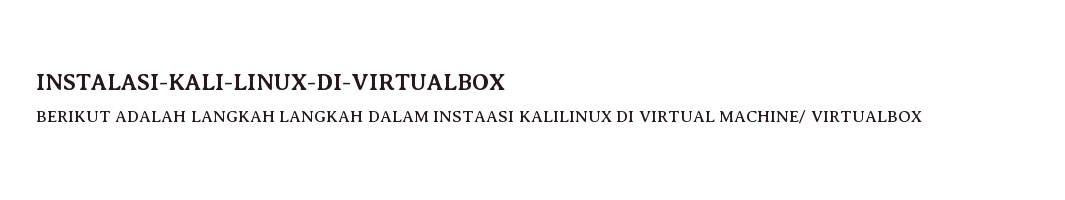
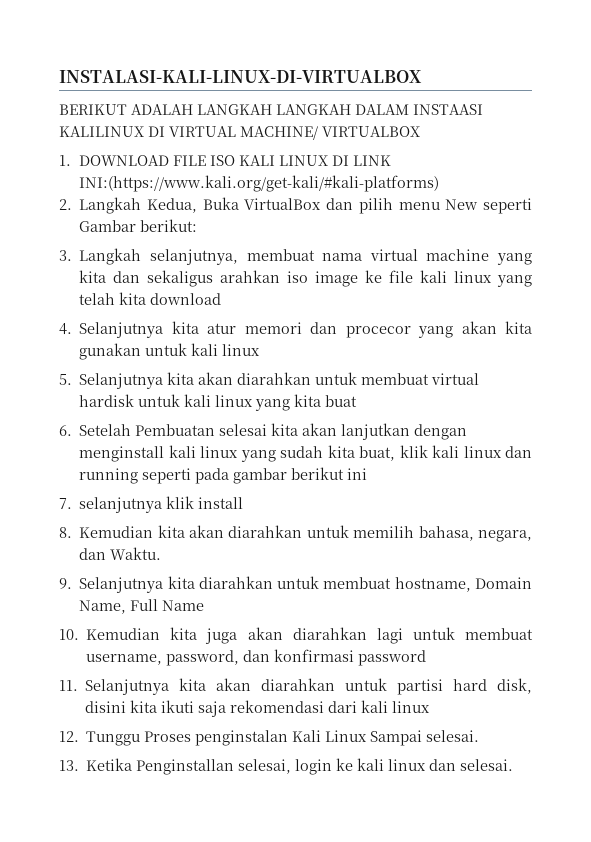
(922, 116) none -> [59,155,392,166] [79,175,440,192] [59,197,532,214] [79,219,198,232] [59,248,532,265] [79,270,533,287] [79,292,222,305] [59,321,532,338] [79,343,261,360] [59,372,480,389] [79,394,358,411] [59,423,468,440] [79,445,533,462] [79,467,368,484] [59,496,244,513] [59,525,532,542] [79,547,162,560] [59,576,532,593] [79,599,205,614] [59,627,533,644] [86,649,427,666] [59,678,532,695] [85,700,431,717] [59,730,480,746] [59,758,514,775] // 1. DOWNLOAD FILE ISO KALI LINUX DI LINK INI:(https://www.kali.org/get-kali/#kali-platforms) // 2. Langkah Kedua, Buka VirtualBox dan pilih menu New seperti Gambar berikut: // 3. Langkah selanjutnya, membuat nama virtual machine yang kita dan sekaligus arahkan iso image ke file kali linux yang telah kita download // 4. Selanjutnya kita atur memori dan procecor yang akan kita gunakan untuk kali linux // 5. Selanjutnya kita akan diarahkan untuk membuat virtual hardisk untuk kali linux yang kita buat // 6. Setelah Pembuatan selesai kita akan lanjutkan dengan menginstall kali linux yang sudah kita buat, klik kali linux dan running seperti pada gambar berikut ini // 7. selanjutnya klik install // 8. Kemudian kita akan diarahkan untuk memilih bahasa, negara, dan Waktu. // 9. Selanjutnya kita diarahkan untuk membuat hostname, Domain Name, Full Name // 10. Kemudian kita juga akan diarahkan lagi untuk membuat username, password, dan konfirmasi password // 11. Selanjutnya kita akan diarahkan untuk partisi hard disk, disini kita ikuti saja rekomendasi dari kali linux // 12. Tunggu Proses penginstalan Kali Linux Sampai selesai. // 13. Ketika Penginstallan selesai, login ke kali linux dan selesai.

